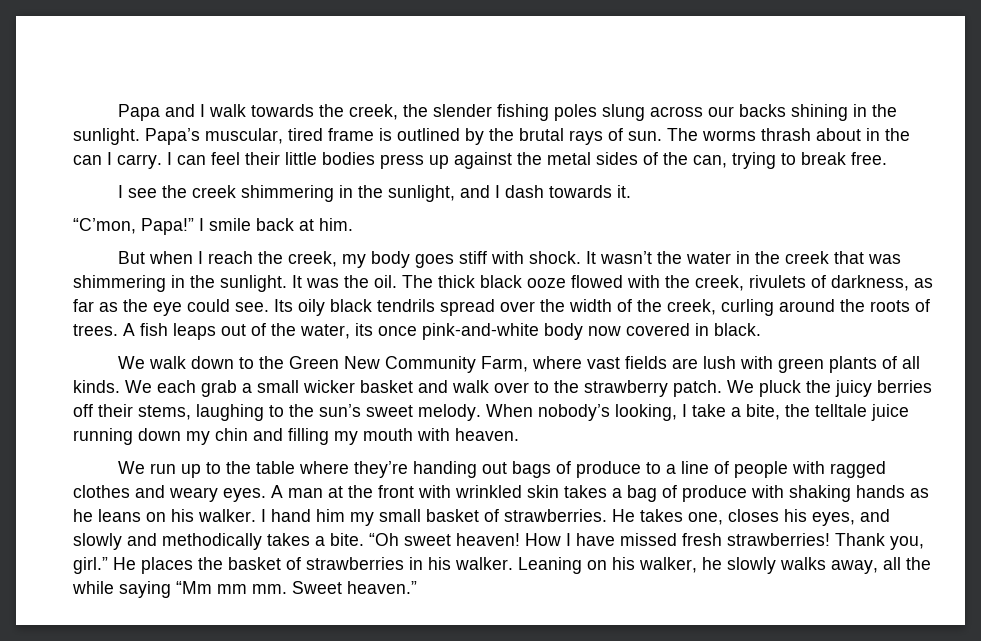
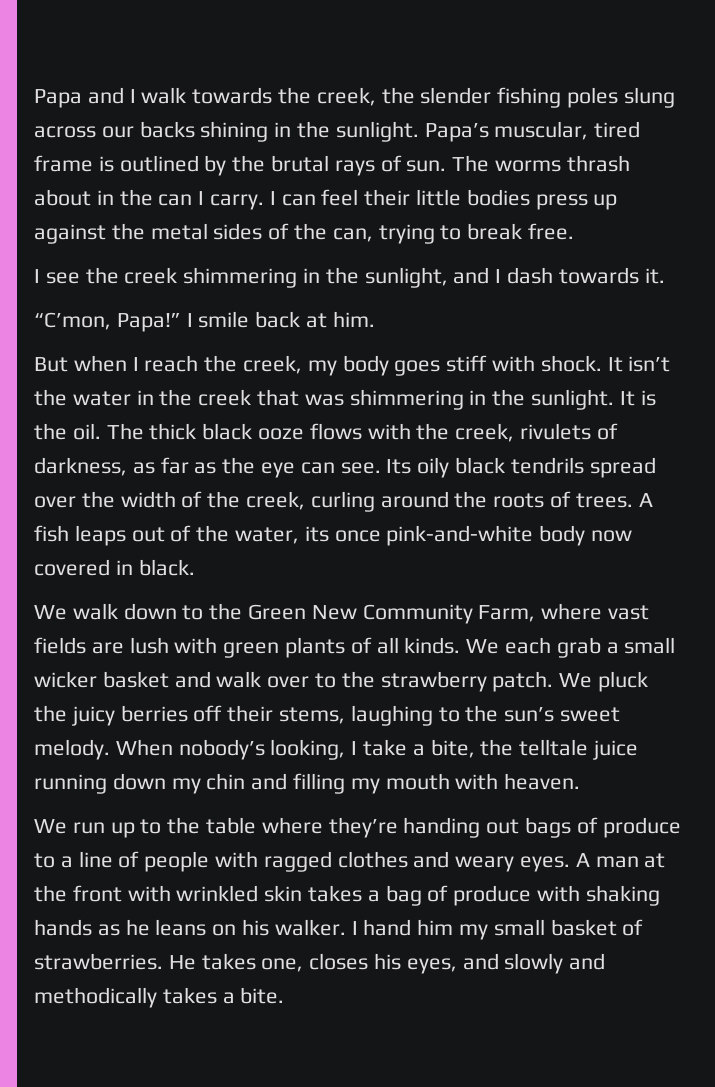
[599,251,652,264] wasn’t -> [628,356,671,372] isn’t
[306,278,339,288] was -> [640,390,656,406] is
[571,275,623,288] flowed -> [309,423,362,440] flows
[187,299,230,312] could -> [300,462,335,474] can
[369,533,924,550] [73,557,931,574] [72,581,417,598] “Oh sweet heaven! How I have missed fresh strawberries! Thank you, girl.” He places the basket of strawberries in his walker. Leaning on his walker, he slowly walks away, all the while saying “Mm mm mm. Sweet heaven.” -> (285, 995) none

